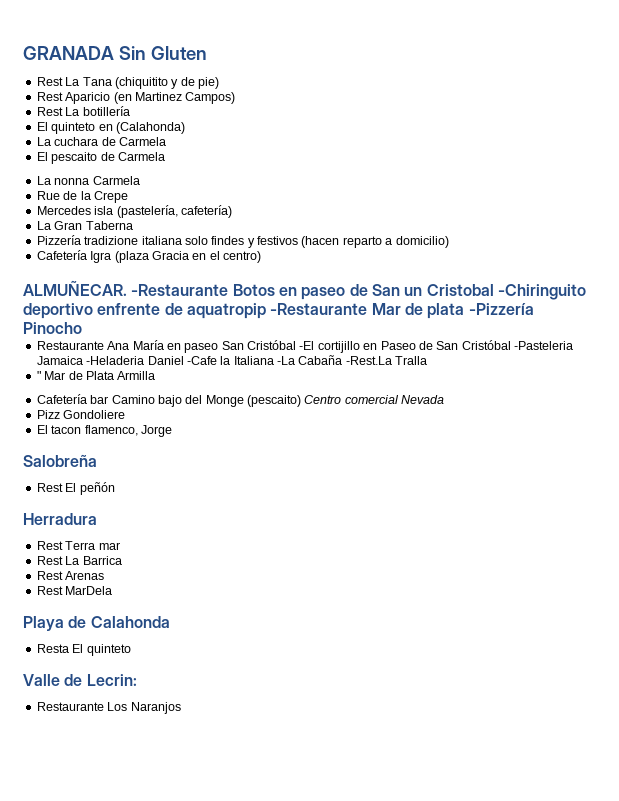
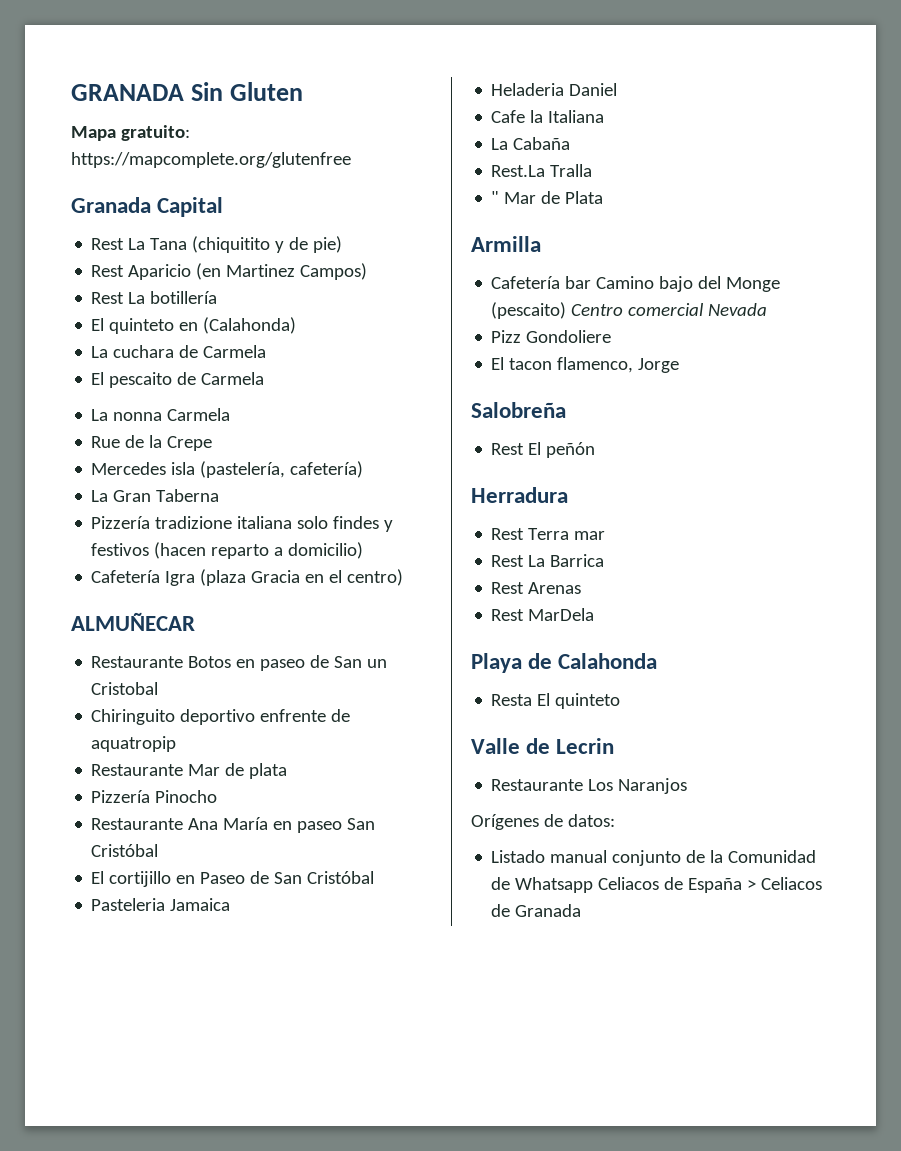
(207, 53) none -> [71,125,190,141] [71,152,351,168] [71,197,224,217] // Mapa gratuito: https://mapcomplete.org/glutenfree // Granada Capital
[23,280,229,296] ALMUÑECAR. -Restaurante -> [71,612,195,631] [91,656,184,668] ALMUÑECAR // Restaurante
[497,284,586,300] -Chiringuito -> [91,709,176,725] // Chiringuito
[270,303,368,315] -Restaurante -> [91,764,184,776] // Restaurante
[468,303,534,315] -Pizzería -> [91,790,151,803] // Pizzería
[299,341,315,350] -El -> [91,871,105,884] // El
[514,341,573,350] -Pasteleria -> [91,898,166,911] // Pasteleria
[86,356,145,365] -Heladeria -> [491,83,565,96] // Heladeria
[186,356,217,365] -Cafe -> [491,110,526,123] // Cafe
[277,356,295,365] -La -> [491,138,509,150] // La
[345,356,392,365] -Rest.La -> [491,165,546,177] // Rest.La
(114, 375) none -> (604, 197) //
[86,674,137,686] Lecrin: -> [556,738,615,754] Lecrin
(181, 708) none -> [471,814,615,830] [491,850,817,866] [491,877,823,893] [491,904,582,917] // Orígenes de datos: // Listado manual conjunto de la Comunidad de Whatsapp Celiacos de España > Celiacos de Granada

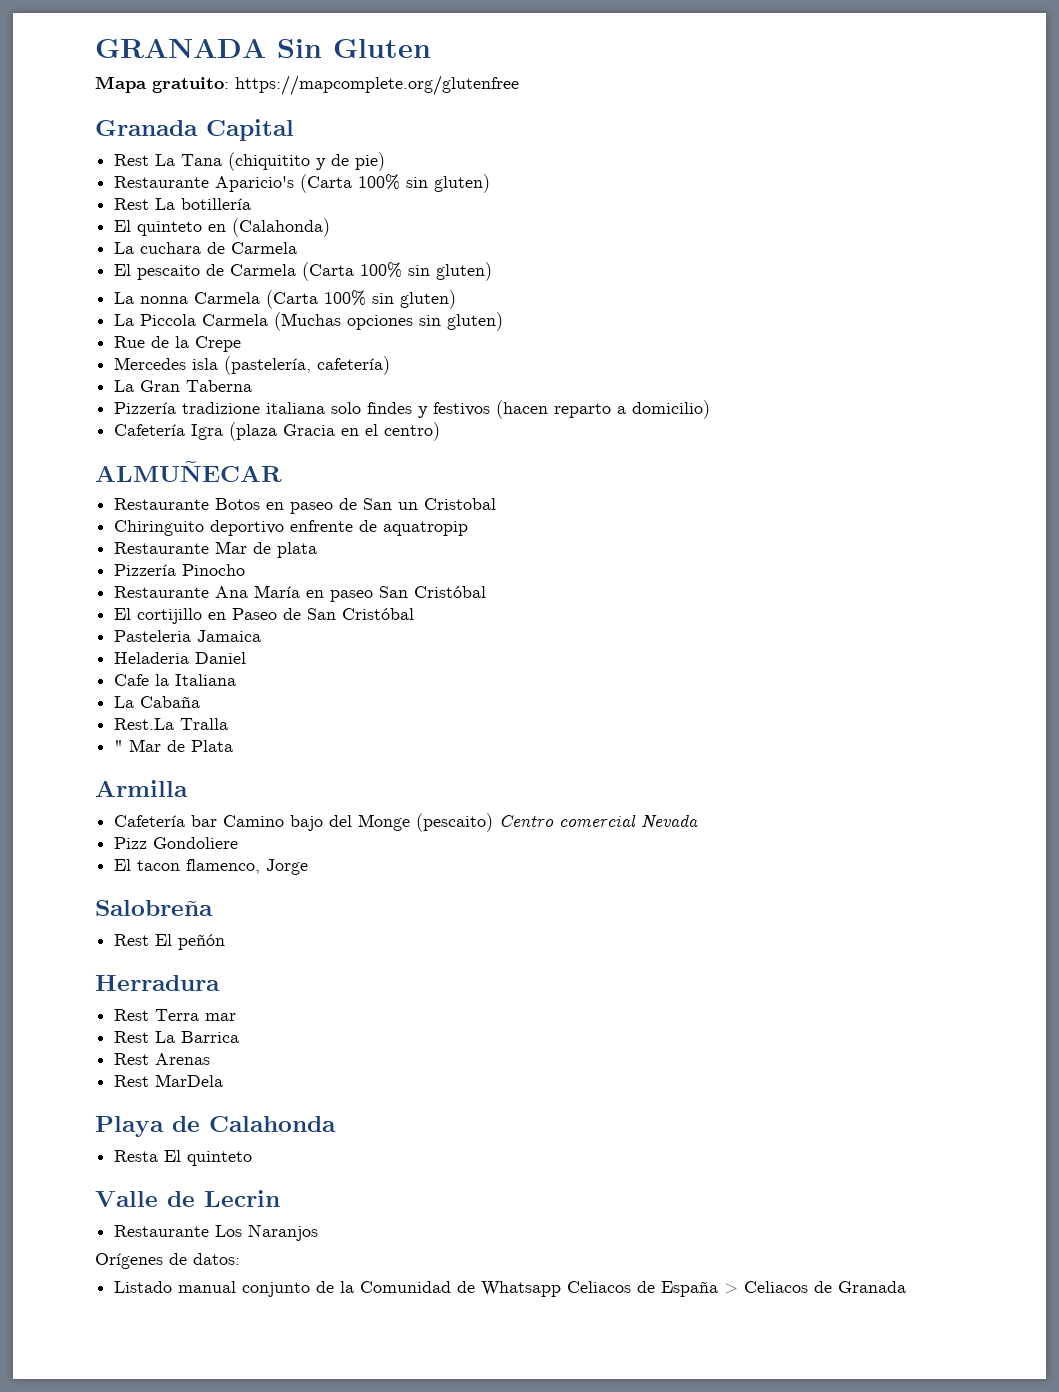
[91,263,368,280] Rest Aparicio (en Martinez Campos) -> [114,174,491,193] Restaurante Aparicio's (Carta 100% sin gluten)
(265, 378) none -> [302,262,493,281] (Carta 100% sin gluten)
(231, 414) none -> [266,290,457,309] [114,312,504,331] (Carta 100% sin gluten) // La Piccola Carmela (Muchas opciones sin gluten)

